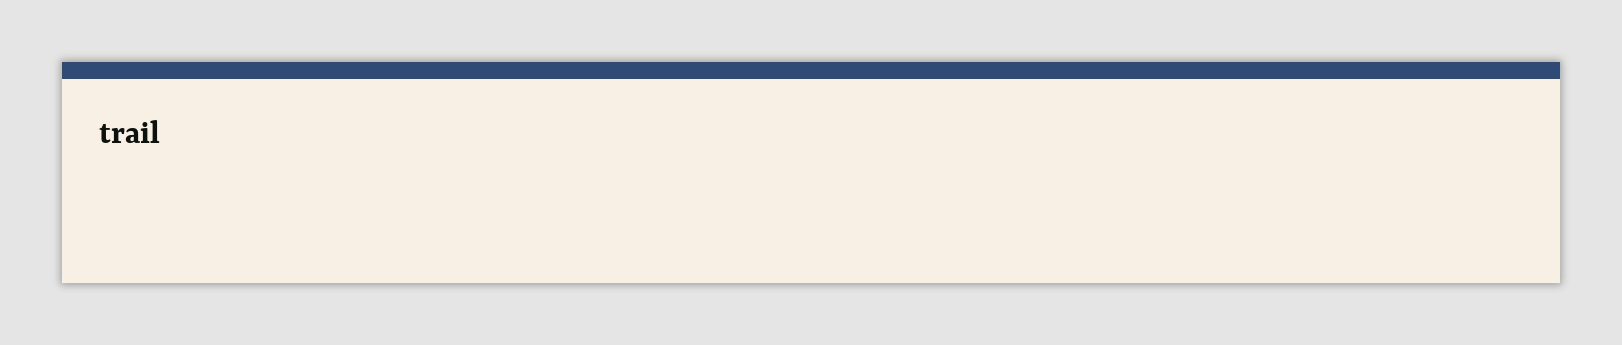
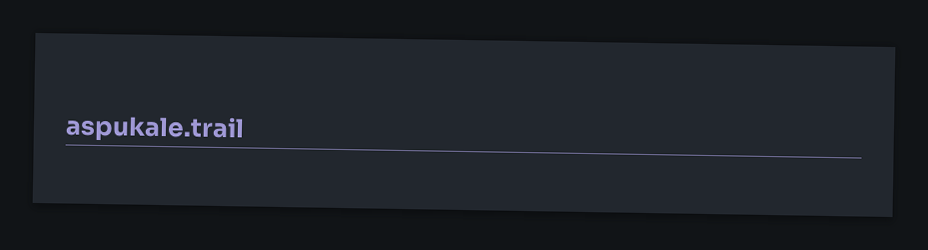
[99,120,160,143] trail -> [65,114,245,143] aspukale.trail

